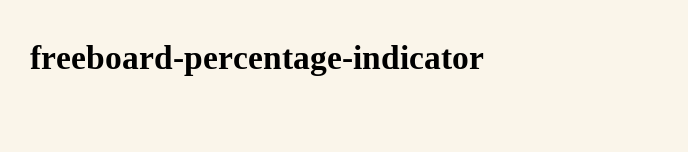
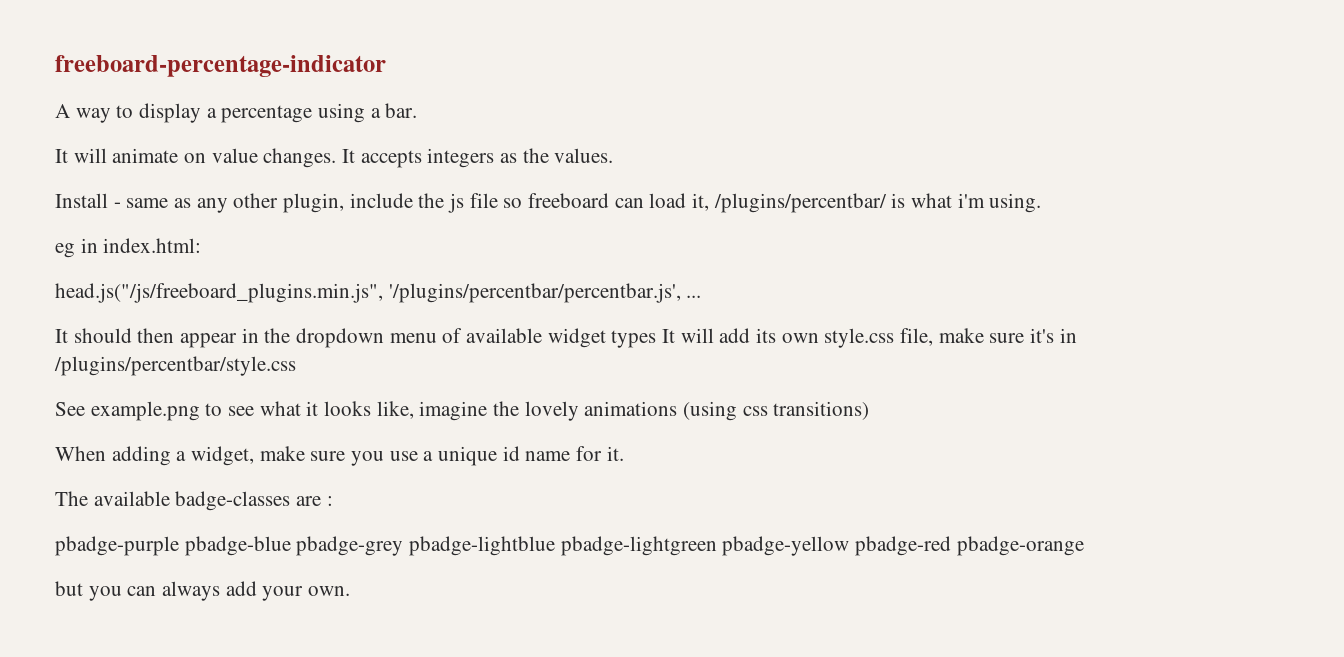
(484, 60) none -> [55,103,418,123] [55,148,614,168] [55,193,1042,213] [55,238,202,258] [55,283,702,303] [55,328,1077,348] [54,356,296,376] [55,401,870,421] [55,446,624,466] [55,491,333,511] [55,536,1084,556] [55,581,351,601] // A way to display a percentage using a bar. // It will animate on value changes. It accepts integers as the values. // Install - same as any other plugin, include the js file so freeboard can load it, /plugins/percentbar/ is what i'm using. // eg in index.html: // head.js("/js/freeboard_plugins.min.js", '/plugins/percentbar/percentbar.js', ... // It should then appear in the dropdown menu of available widget types It will add its own style.css file, make sure it's in /plugins/percentbar/style.css // See example.png to see what it looks like, imagine the lovely animations (using css transitions) // When adding a widget, make sure you use a unique id name for it. // The available badge-classes are : // pbadge-purple pbadge-blue pbadge-grey pbadge-lightblue pbadge-lightgreen pbadge-yellow pbadge-red pbadge-orange // but you can always add your own.

